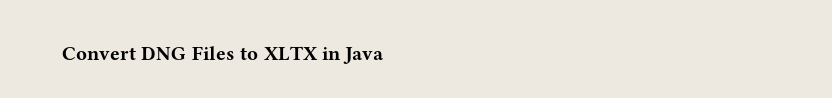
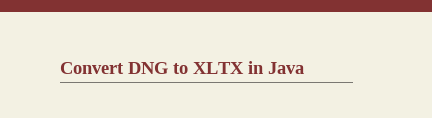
[191,46,235,60] Files -> (168, 68) none

